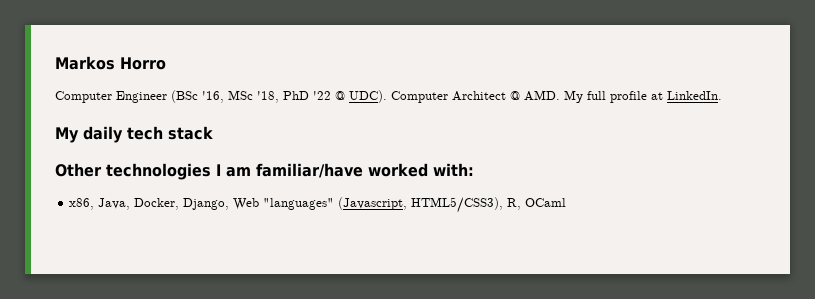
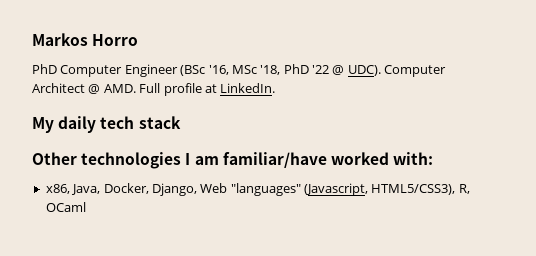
(166, 63) none -> [32,64,57,74] PhD
[564,90,606,103] My full -> [139,83,161,93] Full

